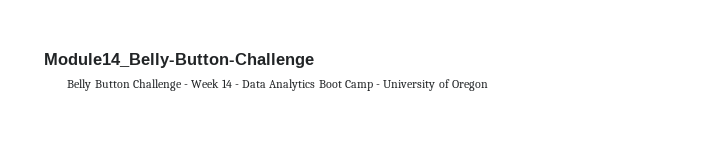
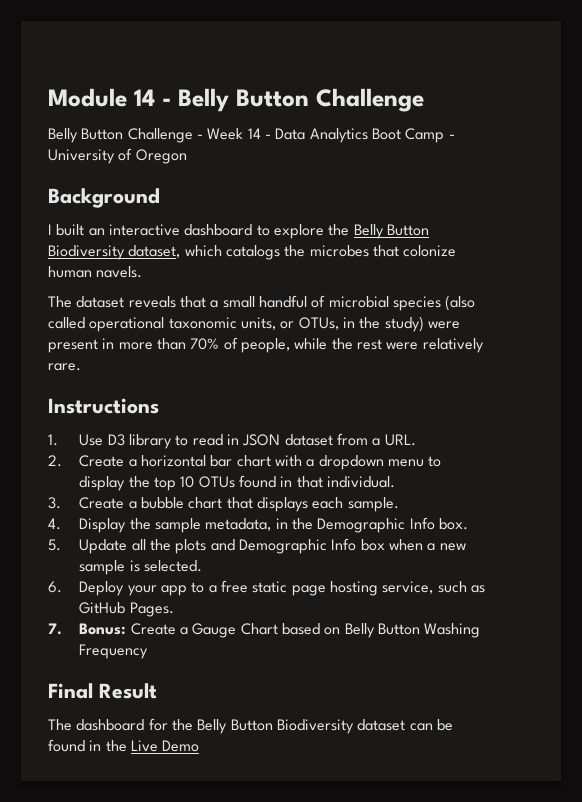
[44,53,314,68] Module14_Belly-Button-Challenge -> [48,88,424,112] Module 14 - Belly Button Challenge
(488, 85) none -> [48,188,160,208] [48,224,429,239] [48,245,457,260] [48,266,143,278] [48,295,476,311] [48,316,460,332] [48,337,484,353] [48,363,81,371] [48,398,159,414] [48,433,416,449] [48,455,442,470] [79,475,395,491] [48,497,399,512] [48,517,468,533] [48,538,466,554] [79,560,203,575] [48,580,485,596] [79,602,174,617] [48,623,481,638] [79,644,149,659] [48,683,157,699] [48,718,453,734] [48,739,200,752] // Background // I built an interactive dashboard to explore the Belly Button Biodiversity dataset, which catalogs the microbes that colonize human navels. // The dataset reveals that a small handful of microbial species (also called operational taxonomic units, or OTUs, in the study) were present in more than 70% of people, while the rest were relatively rare. // Instructions // 1. Use D3 library to read in JSON dataset from a URL. // 2. Create a horizontal bar chart with a dropdown menu to display the top 10 OTUs found in that individual. // 3. Create a bubble chart that displays each sample. // 4. Display the sample metadata, in the Demographic Info box. // 5. Update all the plots and Demographic Info box when a new sample is selected. // 6. Deploy your app to a free static page hosting service, such as GitHub Pages. // 7. Bonus: Create a Gauge Chart based on Belly Button Washing Frequency // Final Result // The dashboard for the Belly Button Biodiversity dataset can be found in the Live Demo

